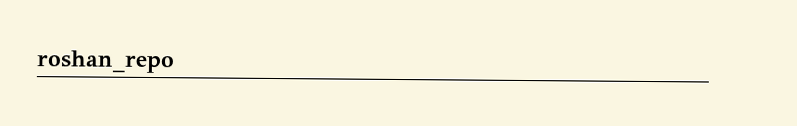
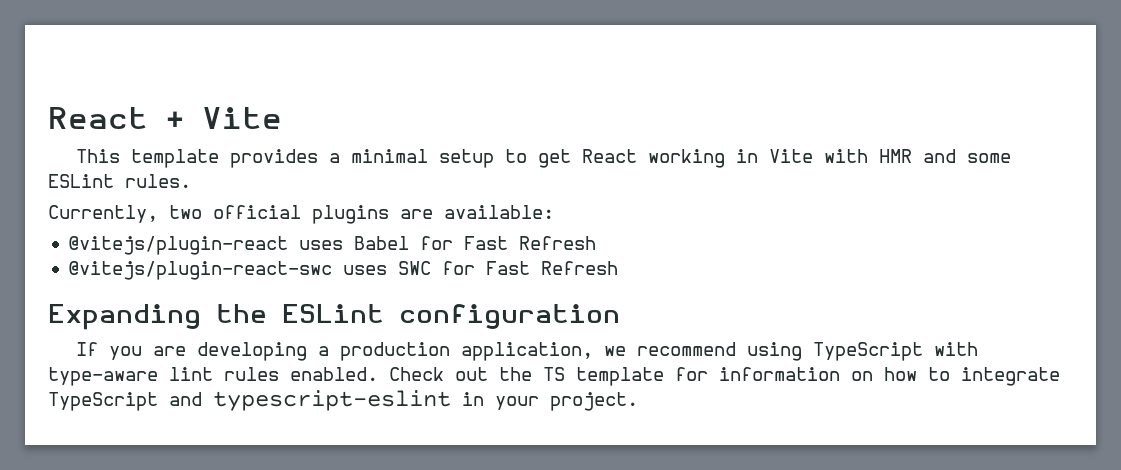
[36,50,175,74] roshan_repo -> [48,107,282,129] [76,149,1012,168] [48,174,191,188] [48,205,554,224] [68,236,597,255] [68,261,619,280] [48,304,620,330] [76,342,979,361] [48,367,1060,386] [48,390,638,411] React + Vite // This template provides a minimal setup to get React working in Vite with HMR and some ESLint rules. // Currently, two official plugins are available: // @vitejs/plugin-react uses Babel for Fast Refresh // @vitejs/plugin-react-swc uses SWC for Fast Refresh // Expanding the ESLint configuration // If you are developing a production application, we recommend using TypeScript with type-aware lint rules enabled. Check out the TS template for information on how to integrate TypeScript and typescript-eslint in your project.

